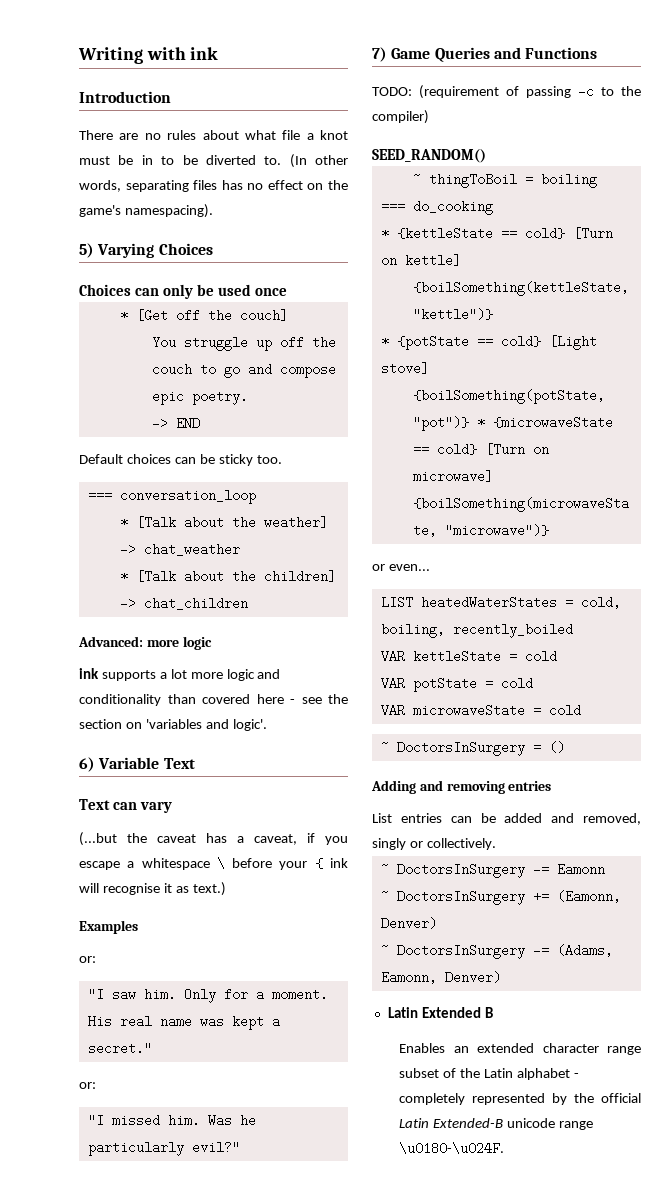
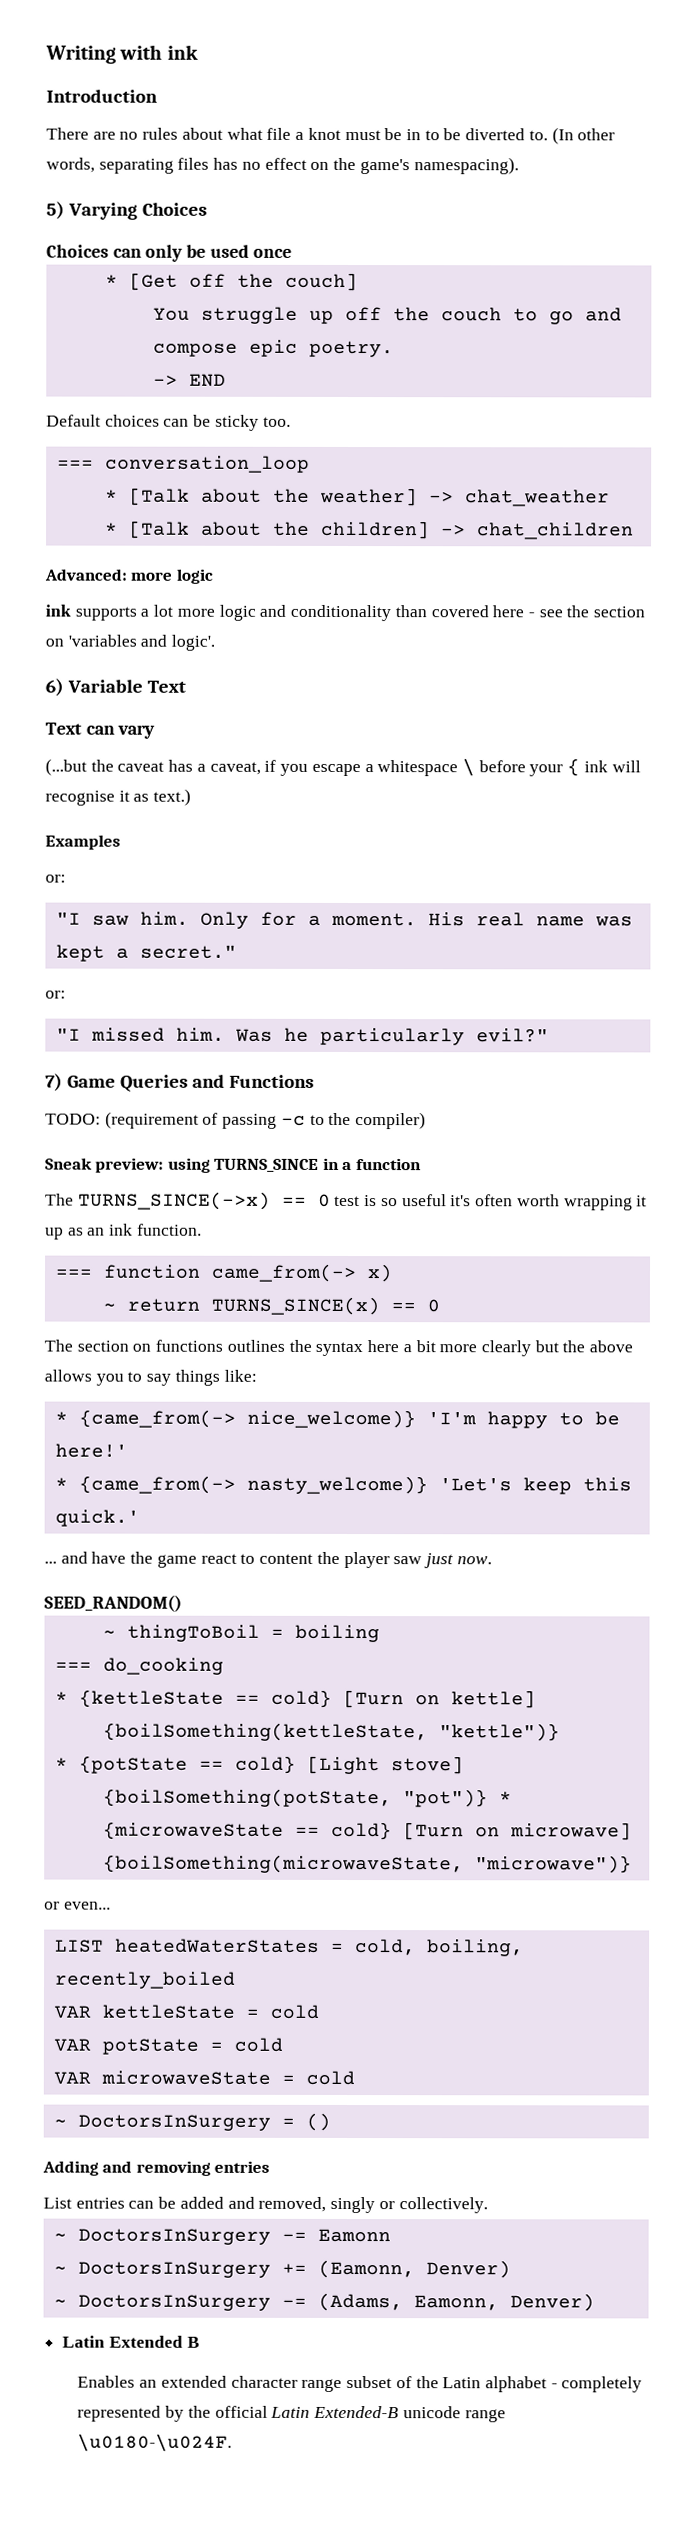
(429, 117) none -> [45,1157,421,1173] [45,1191,648,1211] [45,1223,202,1240] [54,1263,393,1283] [102,1296,440,1316] [44,1339,634,1357] [44,1369,257,1386] [54,1409,620,1429] [54,1443,128,1458] [54,1475,632,1495] [54,1509,140,1527] [44,1551,492,1569] // Sneak preview: using TURNS_SINCE in a function // The TURNS_SINCE(->x) == 0 test is so useful it's often worth wrapping it up as an ink function. // === function came_from(-> x) // ~ return TURNS_SINCE(x) == 0 // The section on functions outlines the syntax here a bit more clearly but the above allows you to say things like: // * {came_from(-> nice_welcome)} 'I'm happy to be here!' // * {came_from(-> nasty_welcome)} 'Let's keep this quick.' // ... and have the game react to content the player saw just now.

